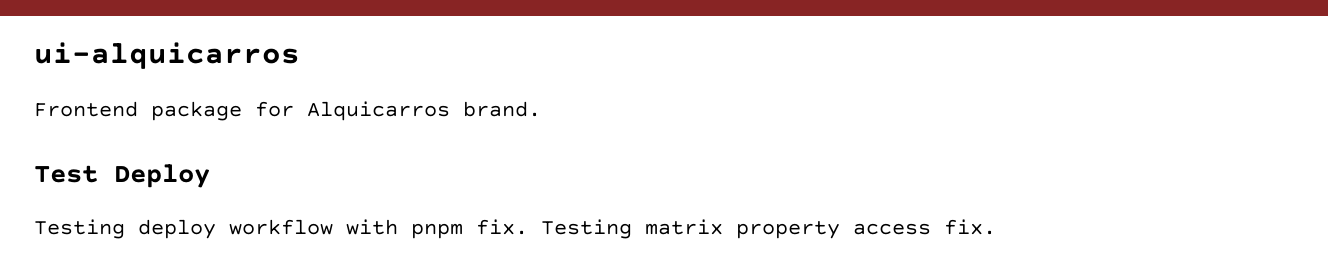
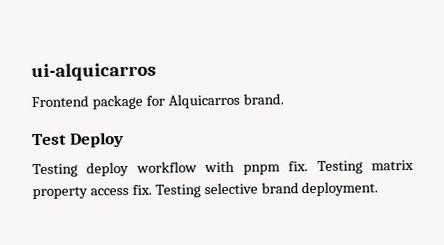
(996, 227) none -> [154,181,379,198] Testing selective brand deployment.

